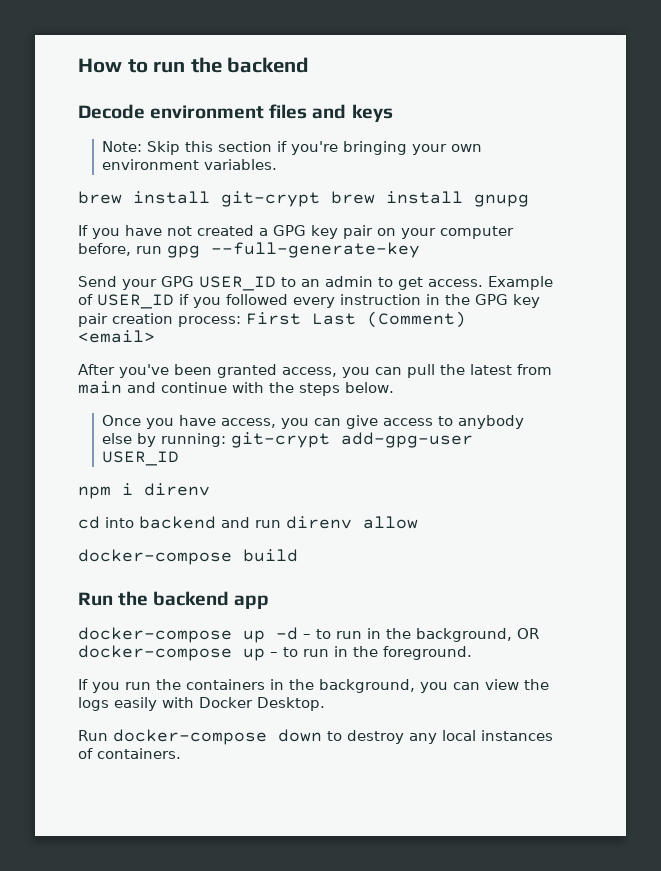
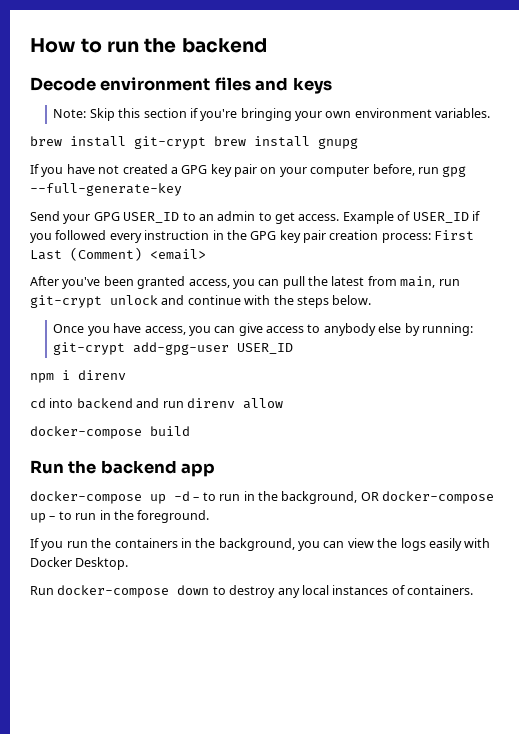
[78,381,122,394] main -> [400,276,460,288] [30,295,158,308] main, run git-crypt unlock

